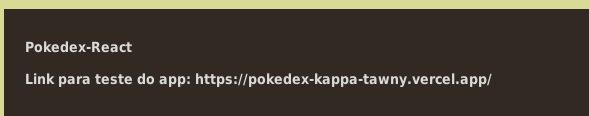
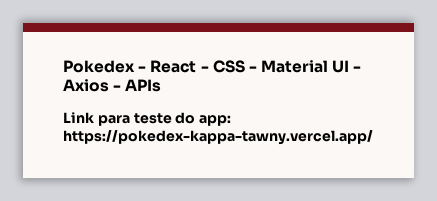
[25,41,132,53] Pokedex-React -> [63,60,362,73] [63,79,162,92] Pokedex - React - CSS - Material UI - Axios - APIs

